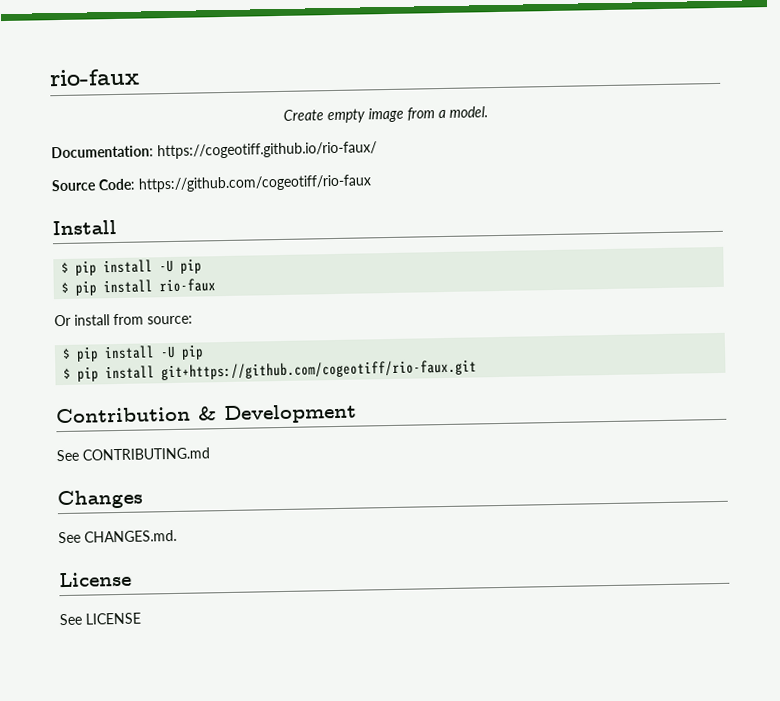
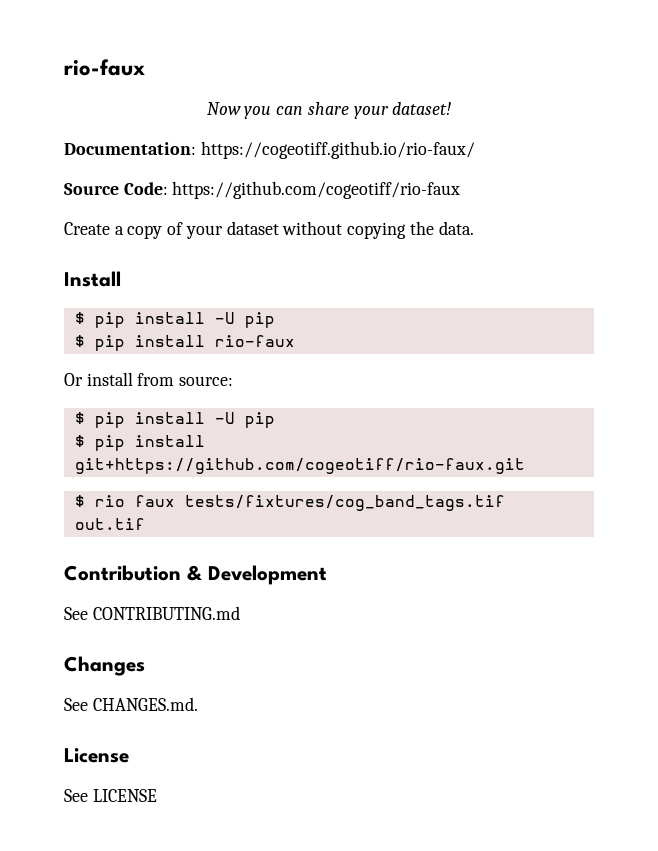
[49,68,140,87] [283,106,488,124] rio-faux // Create empty image from a model. -> [64,59,145,76] [206,102,452,119] rio-faux // Now you can share your dataset!
(372, 183) none -> [64,221,474,239] // Create a copy of your dataset without copying the data.
(478, 370) none -> [74,495,505,511] [74,518,145,530] // $ rio faux tests/fixtures/cog_band_tags.tif out.tif

